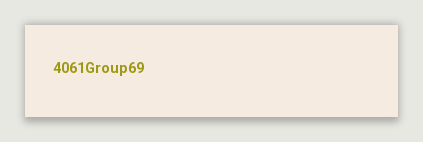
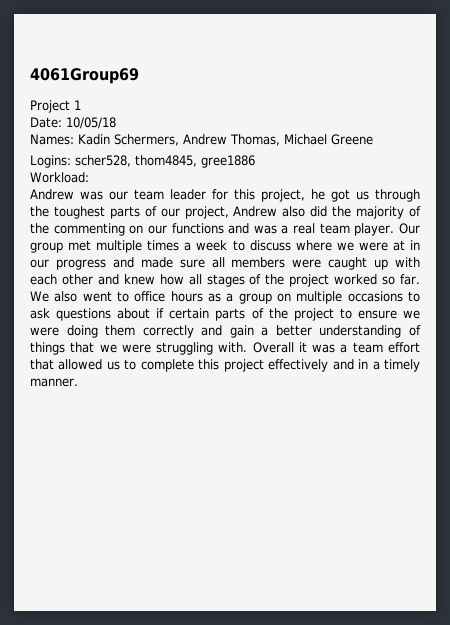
(144, 69) none -> [30,100,81,113] [30,117,116,129] [30,134,373,146] [30,155,255,168] [30,172,89,183] [30,189,420,202] [30,206,422,219] [30,223,420,236] [30,240,420,253] [30,257,420,270] [30,274,421,287] [30,291,420,304] [30,308,420,321] [30,325,421,338] [30,342,420,355] [30,359,420,372] [30,378,78,387] // Project 1 // Date: 10/05/18 // Names: Kadin Schermers, Andrew Thomas, Michael Greene // Logins: scher528, thom4845, gree1886 // Workload: // Andrew was our team leader for this project, he got us through the toughest parts of our project, Andrew also did the majority of the commenting on our functions and was a real team player. Our group met multiple times a week to discuss where we were at in our progress and made sure all members were caught up with each other and knew how all stages of the project worked so far. We also went to office hours as a group on multiple occasions to ask questions about if certain parts of the project to ensure we were doing them correctly and gain a better understanding of things that we were struggling with. Overall it was a team effort that allowed us to complete this project effectively and in a timely manner.

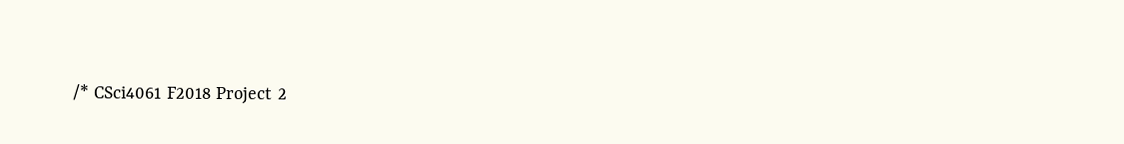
[30,68,139,84] [30,100,81,113] [30,117,116,129] [30,134,373,146] [30,155,255,168] [30,172,89,183] [30,189,420,202] [30,206,422,219] [30,223,420,236] [30,240,420,253] [30,257,420,270] [30,274,421,287] [30,291,420,304] [30,308,420,321] [30,325,421,338] [30,342,420,355] [30,359,420,372] [30,378,78,387] 4061Group69 // Project 1 // Date: 10/05/18 // Names: Kadin Schermers, Andrew Thomas, Michael Greene // Logins: scher528, thom4845, gree1886 // Workload: // Andrew was our team leader for this project, he got us through the toughest parts of our project, Andrew also did the majority of the commenting on our functions and was a real team player. Our group met multiple times a week to discuss where we were at in our progress and made sure all members were caught up with each other and knew how all stages of the project worked so far. We also went to office hours as a group on multiple occasions to ask questions about if certain parts of the project to ensure we were doing them correctly and gain a better understanding of things that we were struggling with. Overall it was a team effort that allowed us to complete this project effectively and in a timely manner. -> [72,84,287,105] /* CSci4061 F2018 Project 2

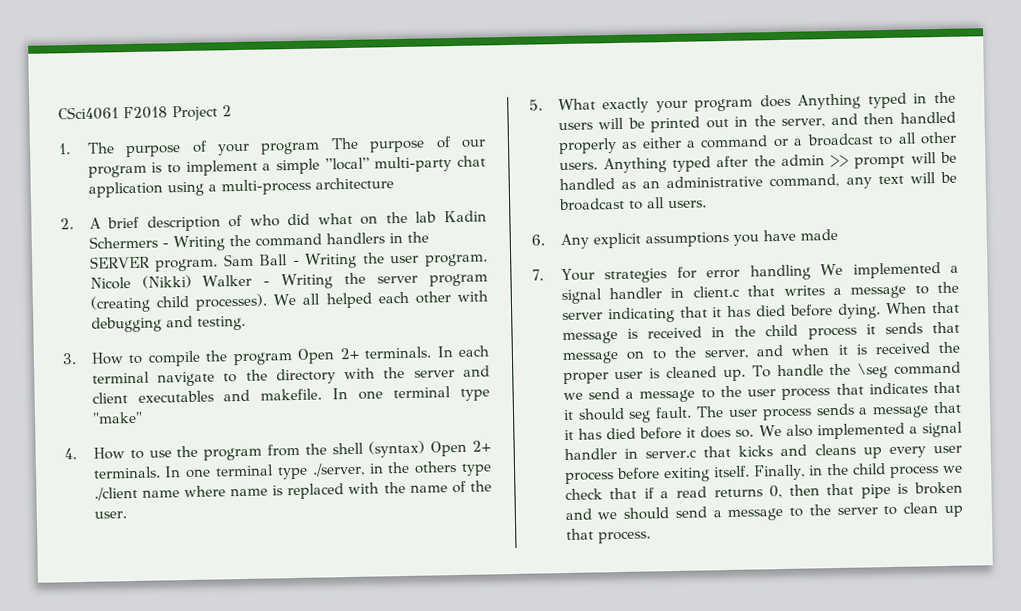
[72,84,89,101] /* -> (58, 113) none
(287, 94) none -> [58,136,486,158] [87,155,486,178] [87,177,394,198] [60,210,487,232] [88,231,429,252] [89,252,488,272] [89,272,488,290] [89,290,488,313] [90,315,246,333] [62,345,490,367] [91,365,490,387] [91,386,490,404] [91,411,143,424] [64,440,491,461] [92,461,492,480] [93,480,493,501] [93,511,127,519] [529,91,956,114] [557,111,956,133] [557,131,957,155] [558,151,957,174] [558,171,957,191] [558,197,707,212] [531,228,838,250] [532,262,959,284] [560,281,959,305] [561,301,960,324] [561,321,961,345] [561,341,960,365] [562,361,961,385] [562,381,961,403] [562,401,962,423] [563,421,963,441] [563,443,962,461] [564,463,964,485] [564,481,964,501] [564,502,963,522] [565,528,651,544] // 1. The purpose of your program The purpose of our program is to implement a simple ”local” multi-party chat application using a multi-process architecture // 2. A brief description of who did what on the lab Kadin Schermers - Writing the command handlers in the SERVER program. Sam Ball - Writing the user program. Nicole (Nikki) Walker - Writing the server program (creating child processes). We all helped each other with debugging and testing. // 3. How to compile the program Open 2+ terminals. In each terminal navigate to the directory with the server and client executables and makefile. In one terminal type "make" // 4. How to use the program from the shell (syntax) Open 2+ terminals. In one terminal type ./server, in the others type ./client name where name is replaced with the name of the user. // 5. What exactly your program does Anything typed in the users will be printed out in the server, and then handled properly as either a command or a broadcast to all other users. Anything typed after the admin >> prompt will be handled as an administrative command, any text will be broadcast to all users. // 6. Any explicit assumptions you have made // 7. Your strategies for error handling We implemented a signal handler in client.c that writes a message to the server indicating that it has died before dying. When that message is received in the child process it sends that message on to the server, and when it is received the proper user is cleaned up. To handle the \seg command we send a message to the user process that indicates that it should seg fault. The user process sends a message that it has died before it does so. We also implemented a signal handler in server.c that kicks and cleans up every user process before exiting itself. Finally, in the child process we check that if a read returns 0, then that pipe is broken and we should send a message to the server to clean up that process.

